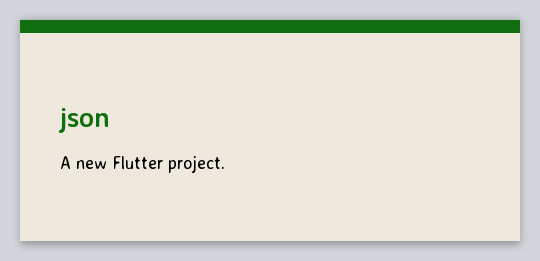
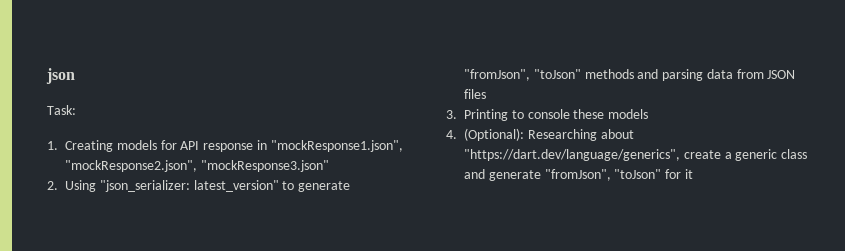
[60,155,225,173] A new Flutter project. -> [47,105,76,115] [47,140,403,152] [65,160,329,172] [47,180,351,192] [464,69,796,81] [464,89,486,99] [446,109,649,121] [446,128,634,141] [464,149,808,161] [464,169,693,181] Task: // 1. Creating models for API response in "mockResponse1.json", "mockResponse2.json", "mockResponse3.json" // 2. Using "json_serializer: latest_version" to generate "fromJson", "toJson" methods and parsing data from JSON files // 3. Printing to console these models // 4. (Optional): Researching about "https://dart.dev/language/generics", create a generic class and generate "fromJson", "toJson" for it

